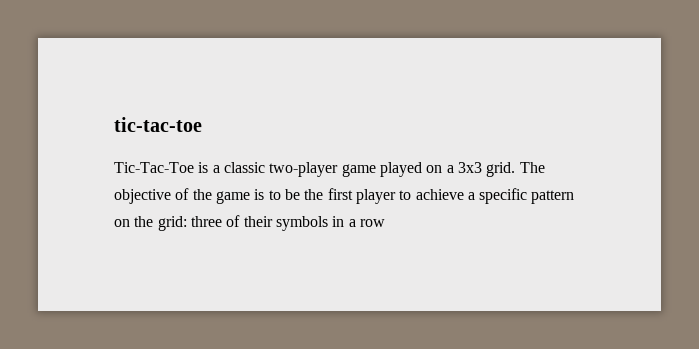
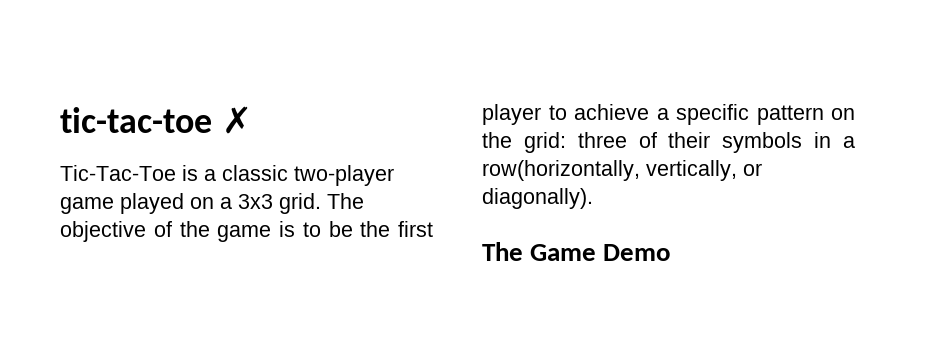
(202, 124) none -> [221,106,252,134] ✗
[359,219,385,227] row -> [482,160,762,181] [482,188,593,209] [482,242,672,261] row(horizontally, vertically, or diagonally). // The Game Demo

